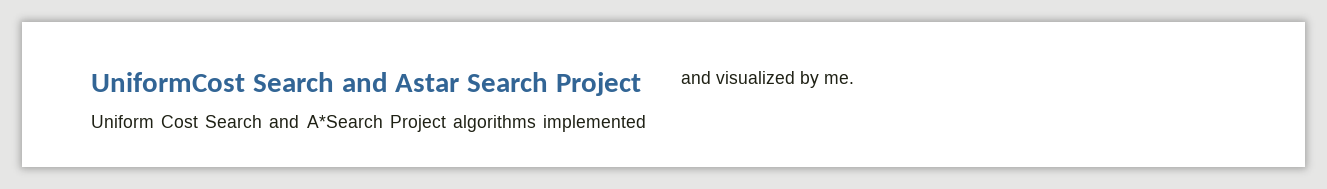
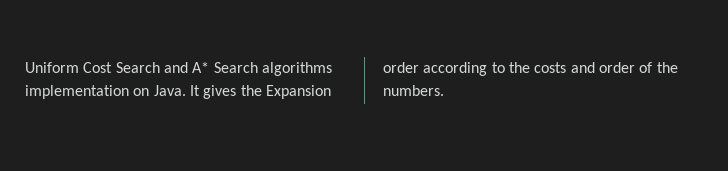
[91,72,642,96] [91,115,646,132] [681,71,854,88] UniformCost Search and Astar Search Project // Uniform Cost Search and A*Search Project algorithms implemented and visualized by me. -> [25,62,332,76] [25,85,331,99] [383,62,678,76] [383,85,444,96] Uniform Cost Search and A* Search algorithms implementation on Java. It gives the Expansion order according to the costs and order of the numbers.

